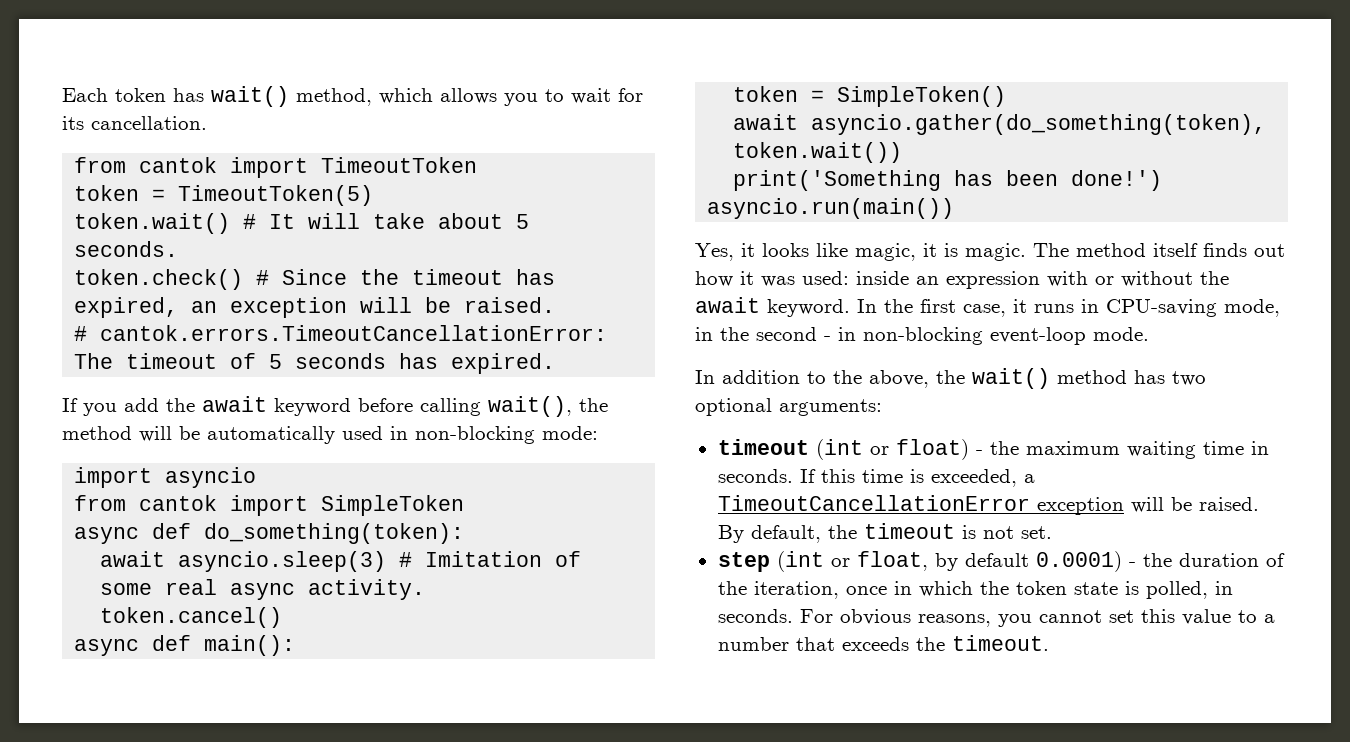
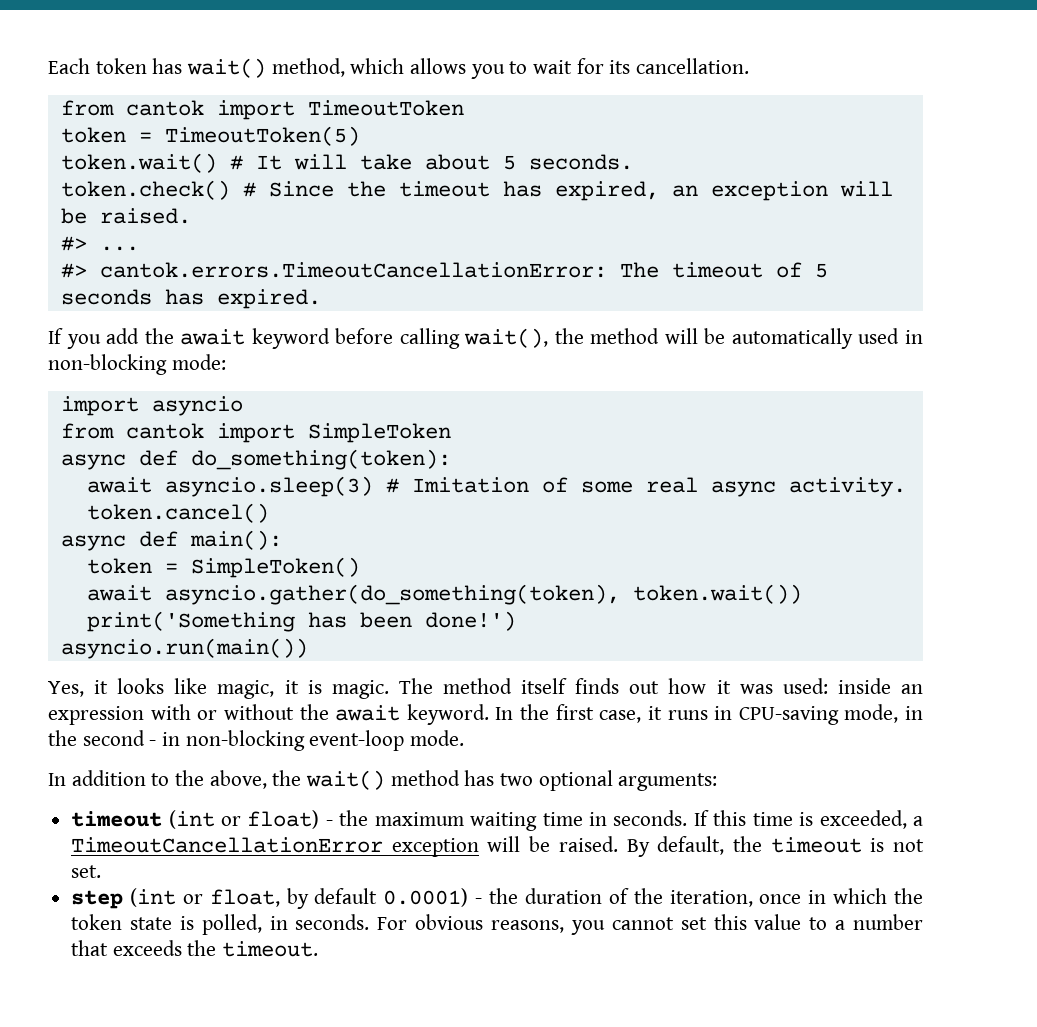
[74,326,88,341] # -> [60,236,139,251] [60,263,87,278] #> ... // #>

